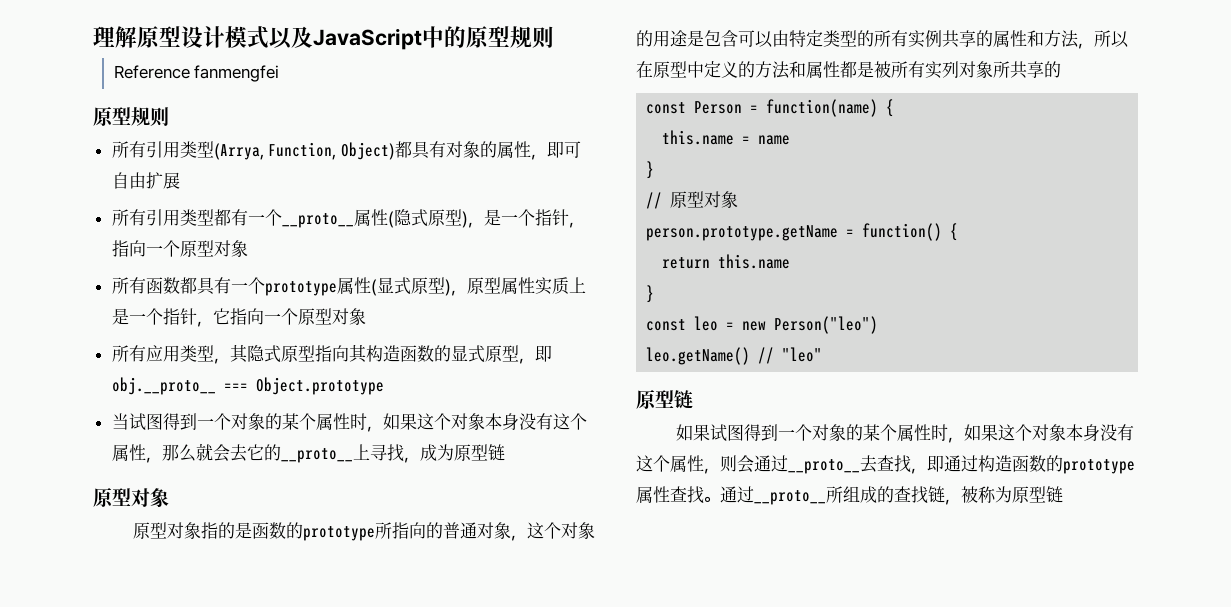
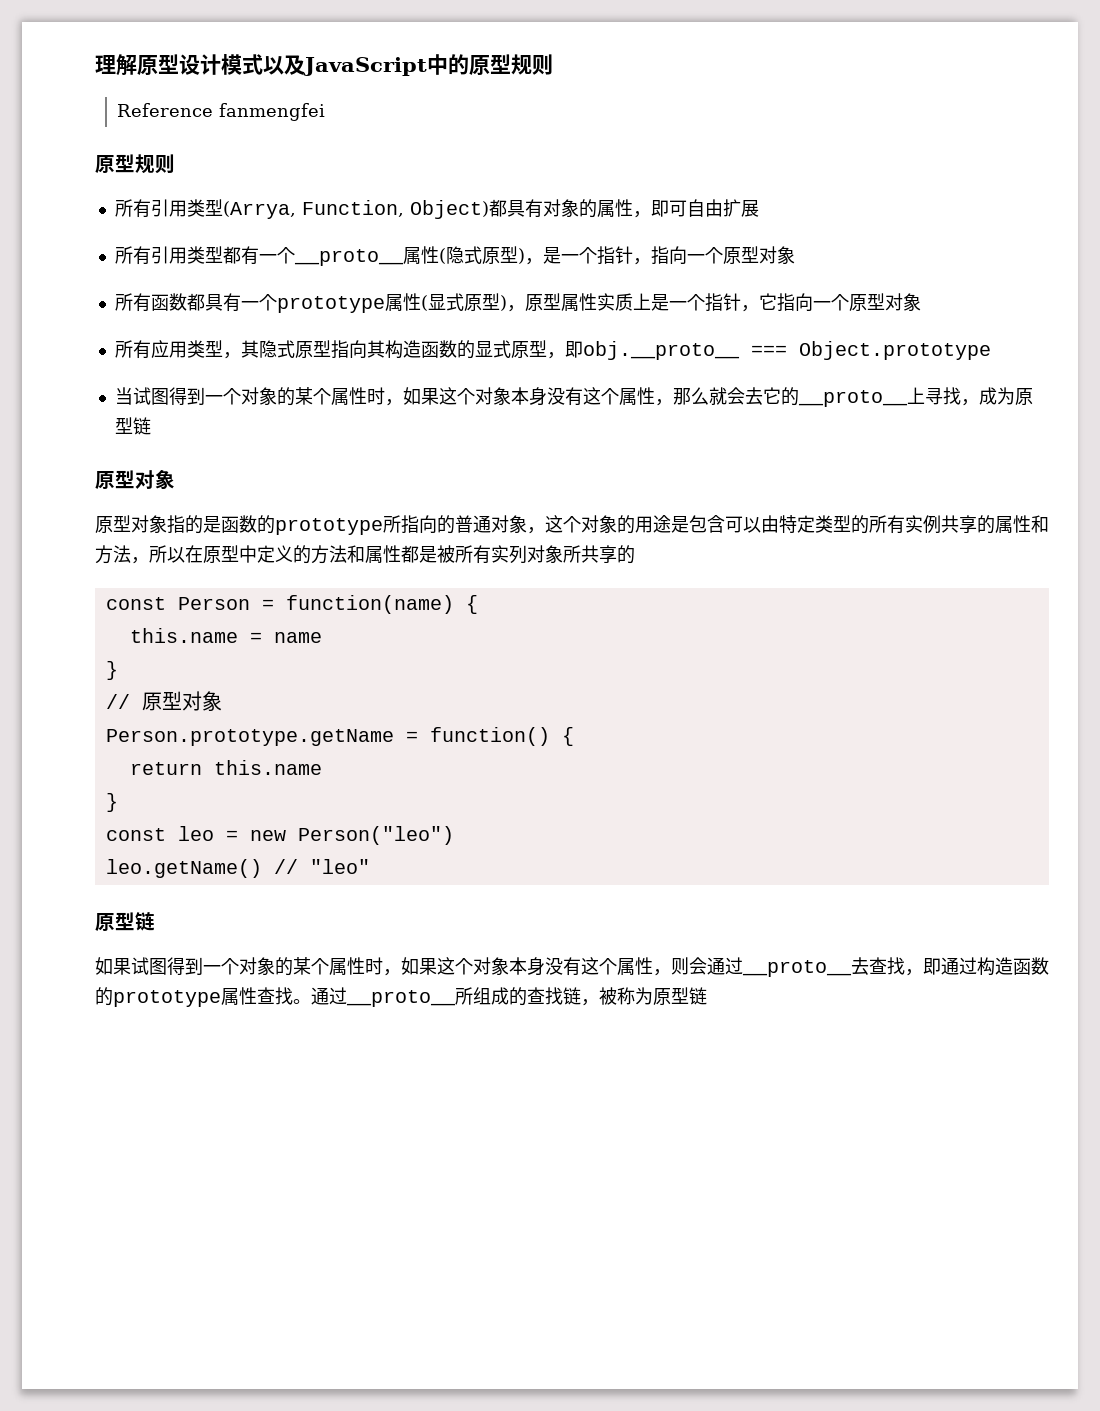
[646,225,839,241] person.prototype.getName -> [105,729,394,746] Person.prototype.getName

